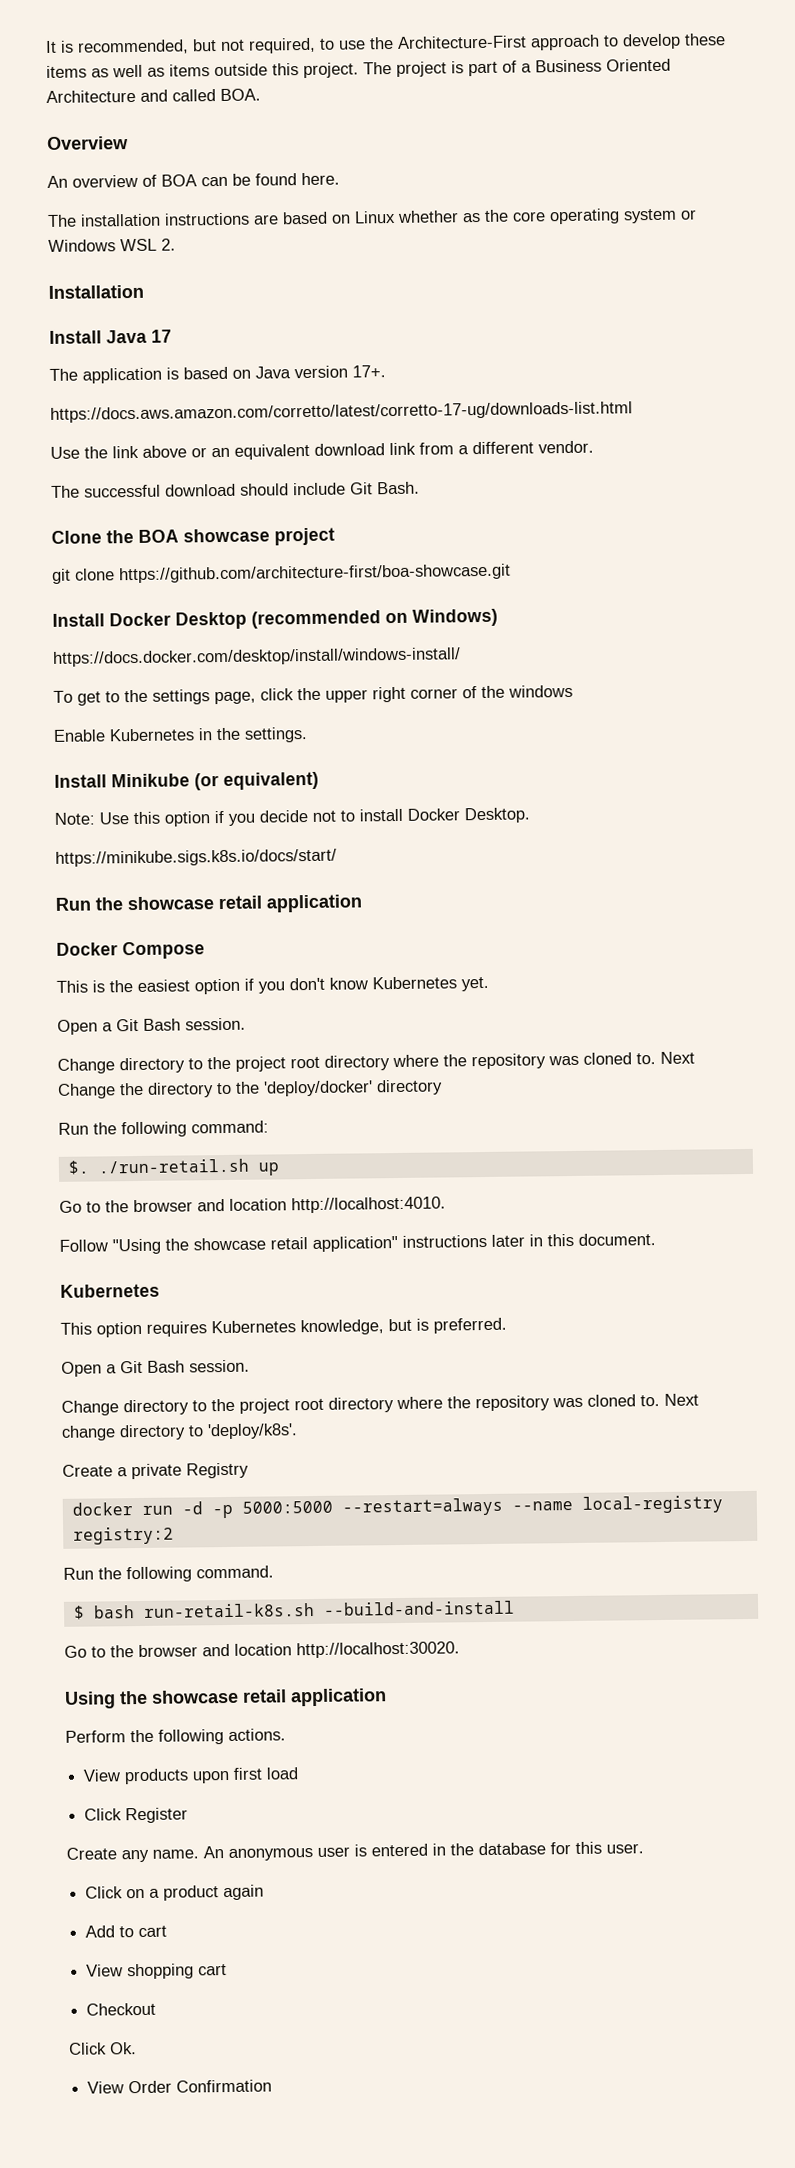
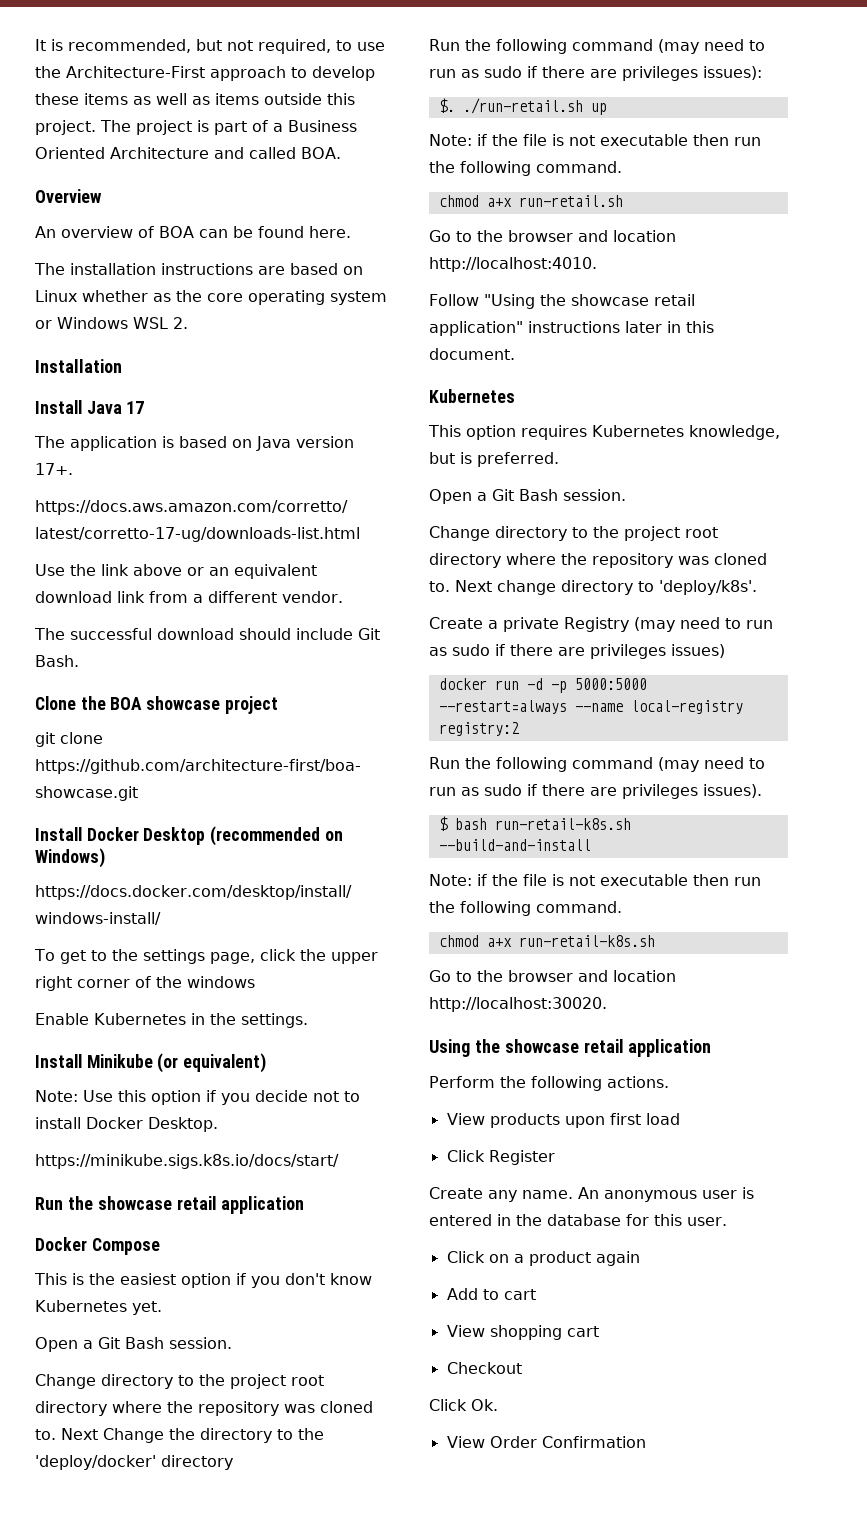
[191,1120,269,1134] [67,1158,280,1176] command: // $. ./run-retail.sh up -> [572,39,765,54] [429,66,762,81] [438,98,607,115] [429,134,761,146] [429,161,622,176] [438,195,623,207] command (may need to run as sudo if there are privileges issues): // $. ./run-retail.sh up // Note: if the file is not executable then run the following command. // chmod a+x run-retail.sh
(249, 1470) none -> [634,617,773,632] [429,644,725,659] (may need to run as sudo if there are privileges issues)
[196,1565,274,1579] [72,1600,515,1620] command. // $ bash run-retail-k8s.sh --build-and-install -> [572,757,765,772] [429,784,762,799] [438,816,631,831] [438,839,591,851] [429,874,761,886] [429,901,622,916] [438,935,655,947] command (may need to run as sudo if there are privileges issues). // $ bash run-retail-k8s.sh --build-and-install // Note: if the file is not executable then run the following command. // chmod a+x run-retail-k8s.sh

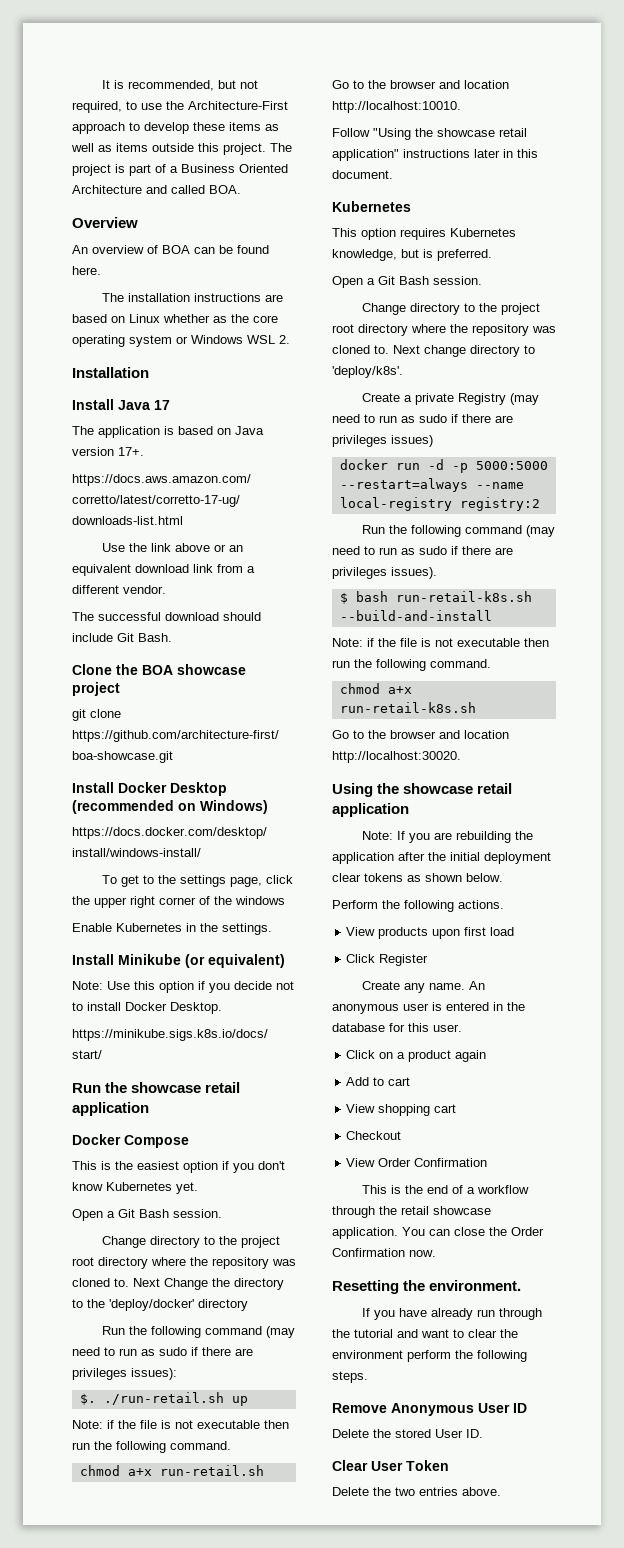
[429,257,597,272] http://localhost:4010. -> [332,101,461,113] http://localhost:10010.
(712, 1048) none -> [362,831,534,843] [332,852,551,864] [332,873,503,882] // Note: If you are rebuilding the application after the initial deployment clear tokens as shown below.
[429,1399,498,1411] // Click Ok. -> (402, 1135) none
(646, 1442) none -> [362,1185,530,1194] [332,1206,491,1218] [332,1227,544,1239] [332,1248,436,1257] [332,1280,522,1294] [362,1308,543,1320] [332,1329,518,1338] [332,1350,527,1362] [332,1371,368,1383] [332,1403,527,1416] [332,1429,483,1438] [332,1460,449,1471] [332,1487,501,1496] // This is the end of a workflow through the retail showcase application. You can close the Order Confirmation now. // Resetting the environment. // If you have already run through the tutorial and want to clear the environment perform the following steps. // Remove Anonymous User ID // Delete the stored User ID. // Clear User Token // Delete the two entries above.

